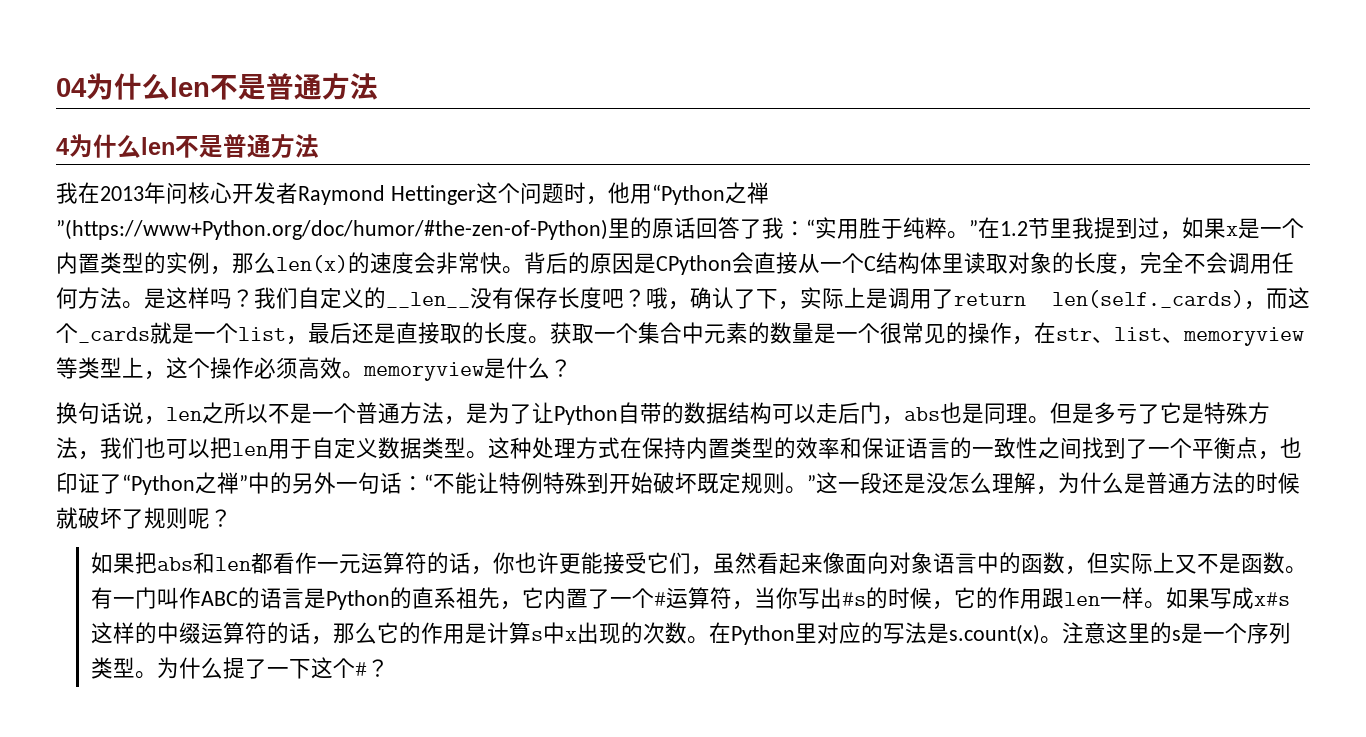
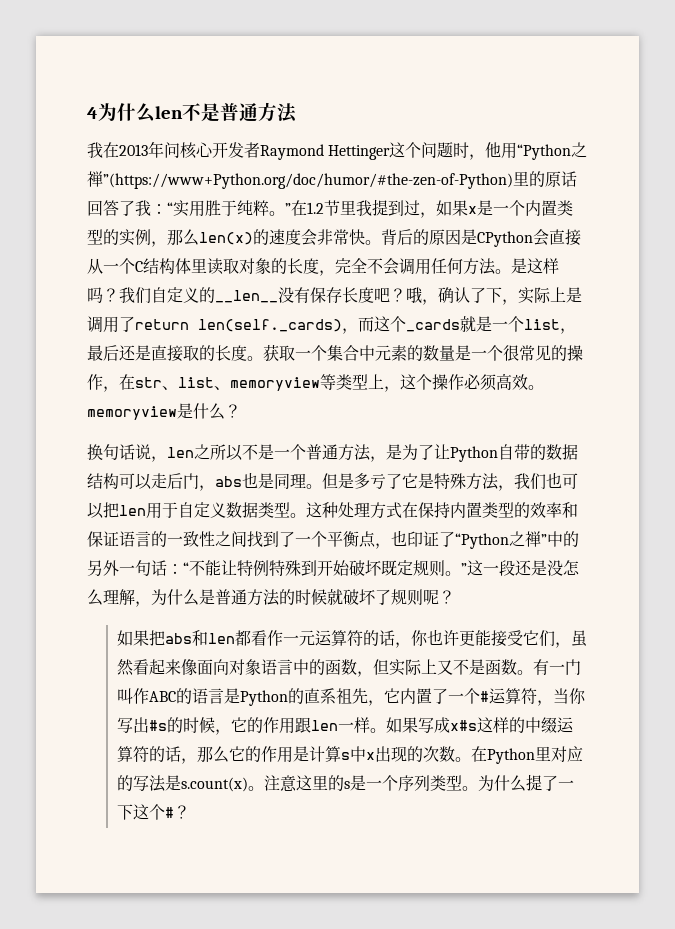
[56,73,378,100] 04为什么len不是普通方法 // -> (87, 113) none

